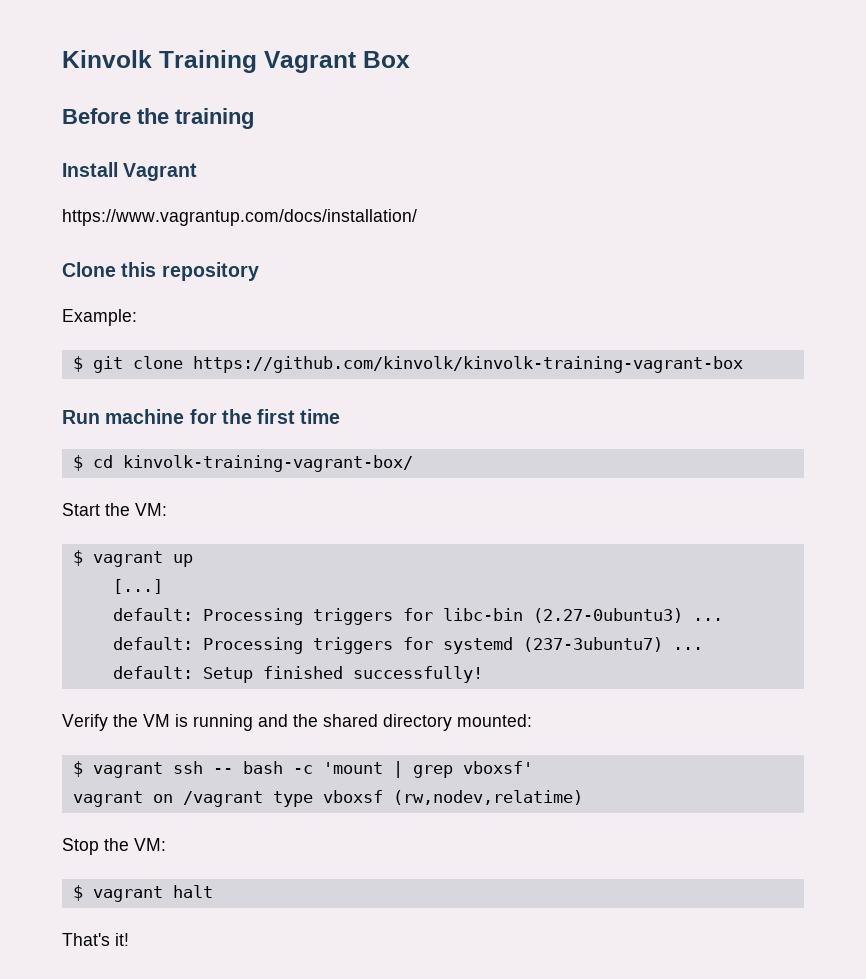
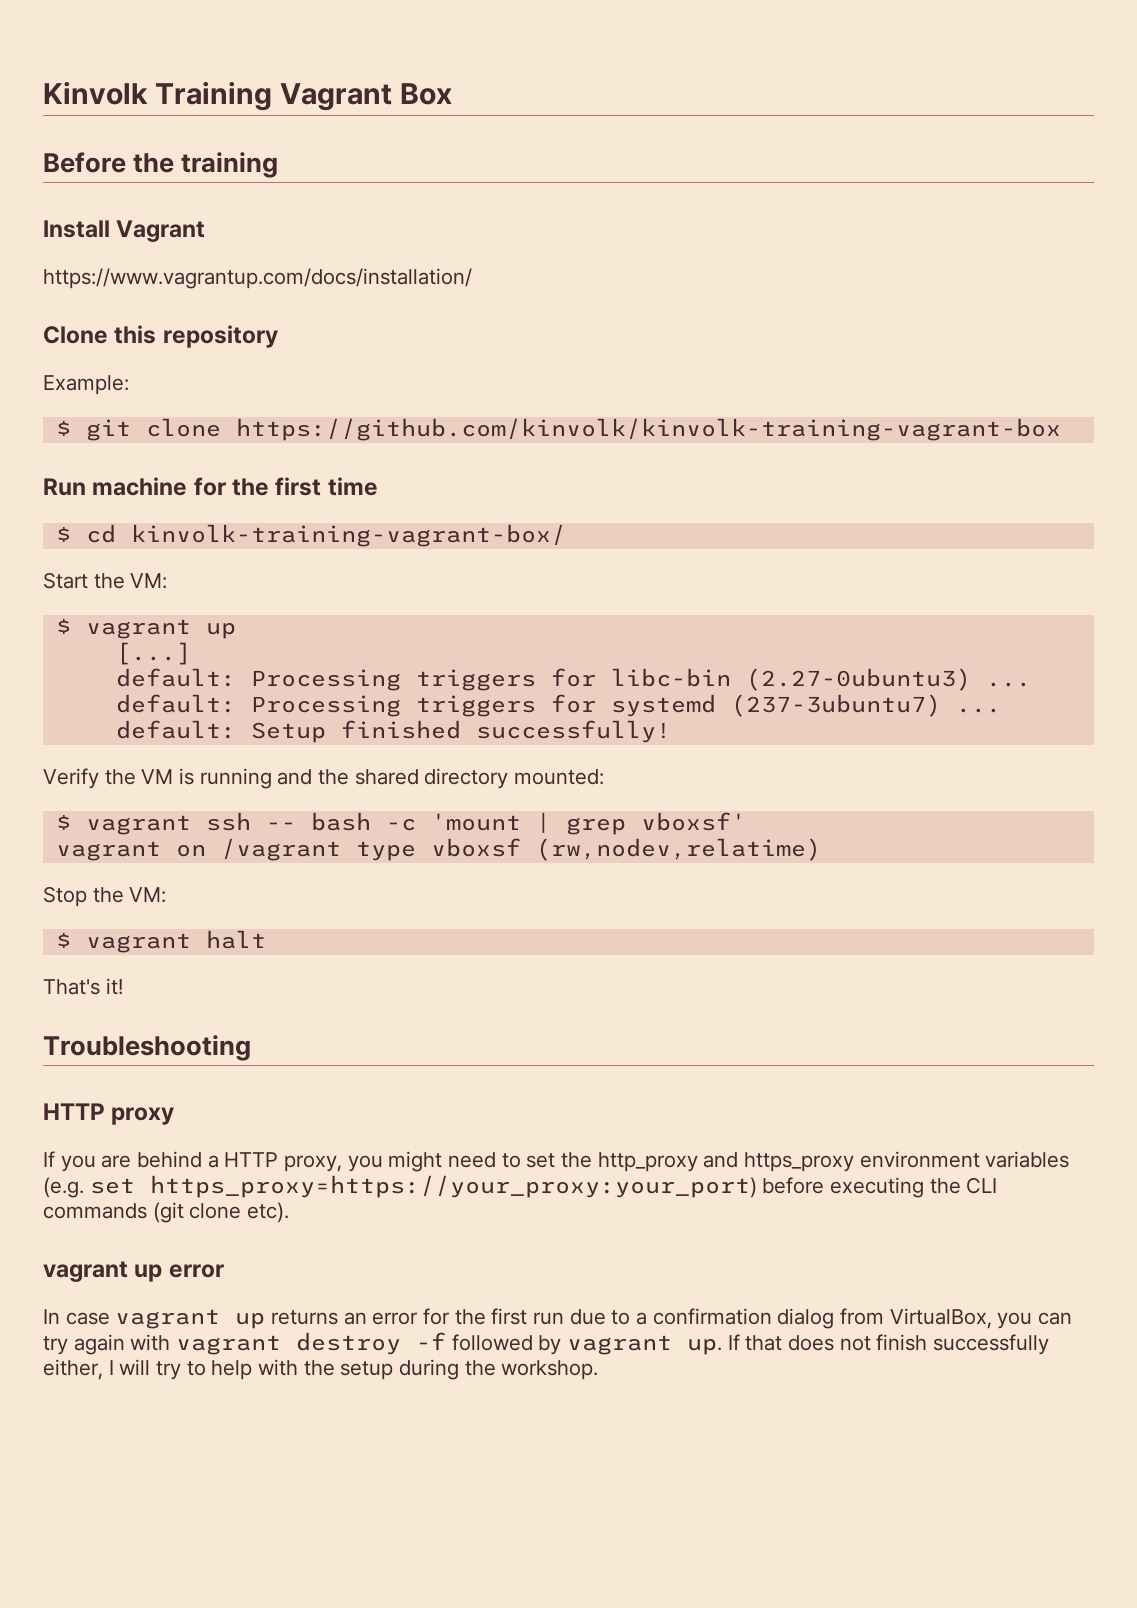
(129, 939) none -> [43,1035,251,1061] [43,1103,175,1125] [43,1151,1070,1172] [43,1175,998,1198] [43,1202,290,1223] [43,1261,224,1282] [43,1308,1073,1329] [43,1332,1050,1355] [43,1359,599,1380] // Troubleshooting // HTTP proxy // If you are behind a HTTP proxy, you might need to set the http_proxy and https_proxy environment variables (e.g. set https_proxy=https://your_proxy:your_port) before executing the CLI commands (git clone etc). // vagrant up error // In case vagrant up returns an error for the first run due to a confirmation dialog from VirtualBox, you can try again with vagrant destroy -f followed by vagrant up. If that does not finish successfully either, I will try to help with the setup during the workshop.

